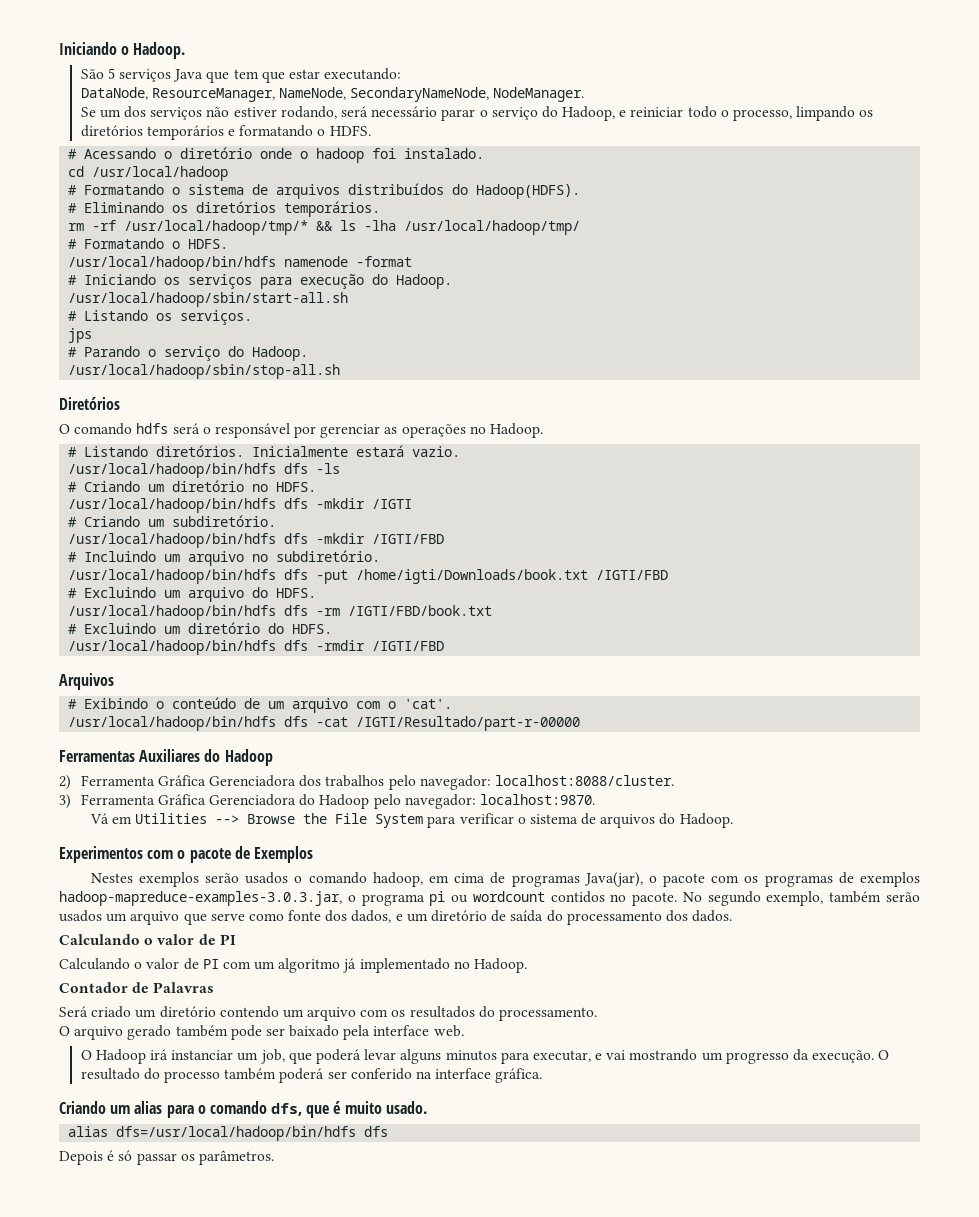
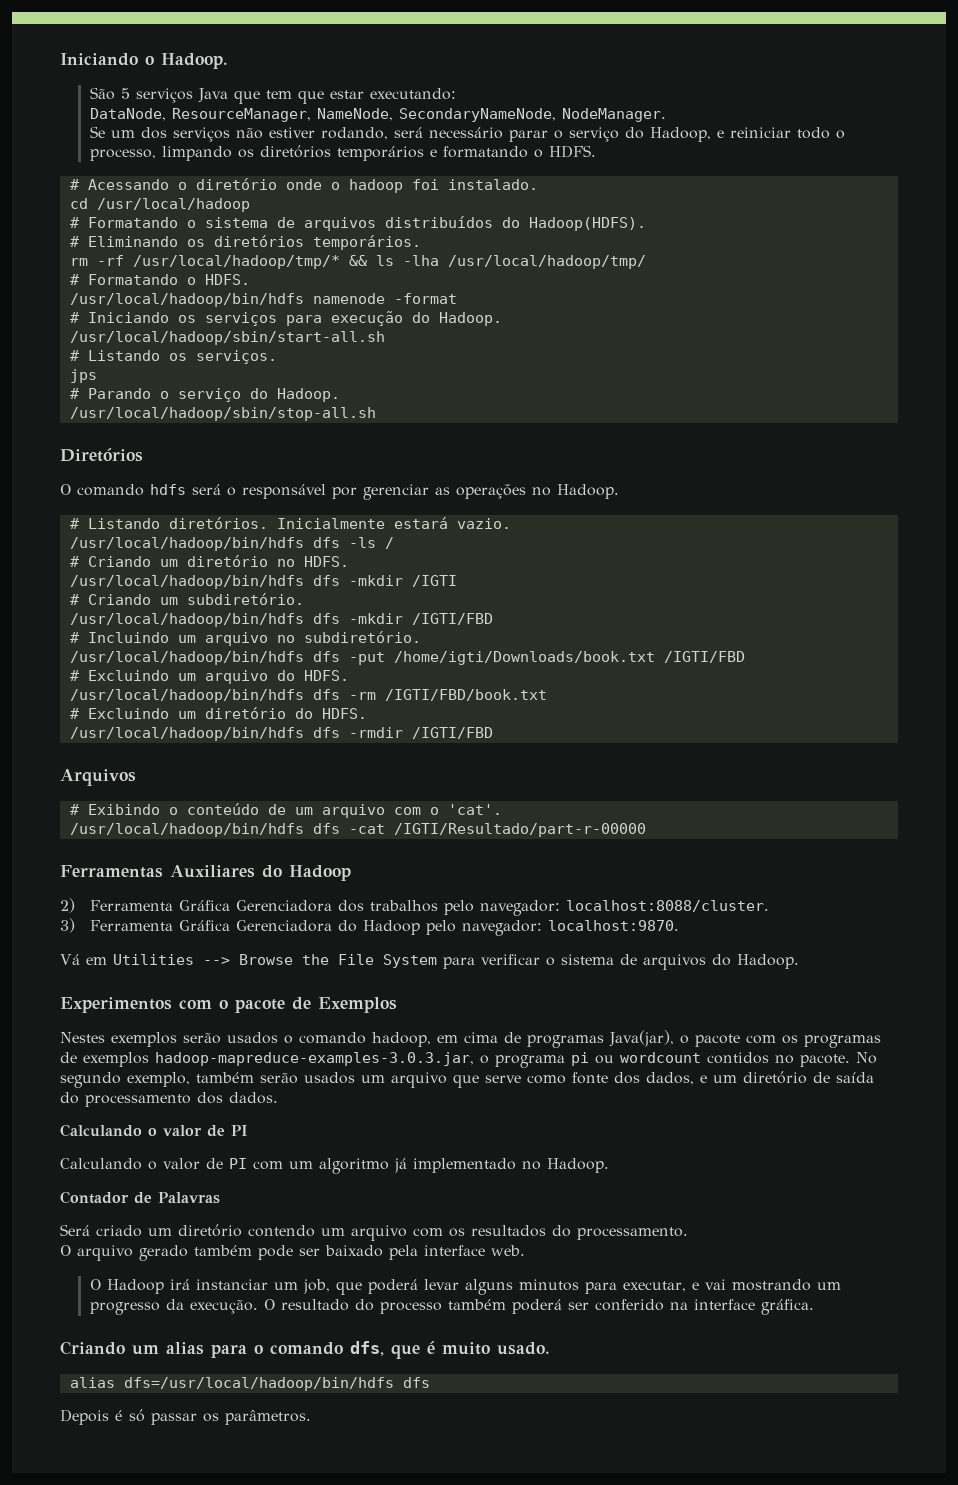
(341, 468) none -> [384,537,394,549] /

